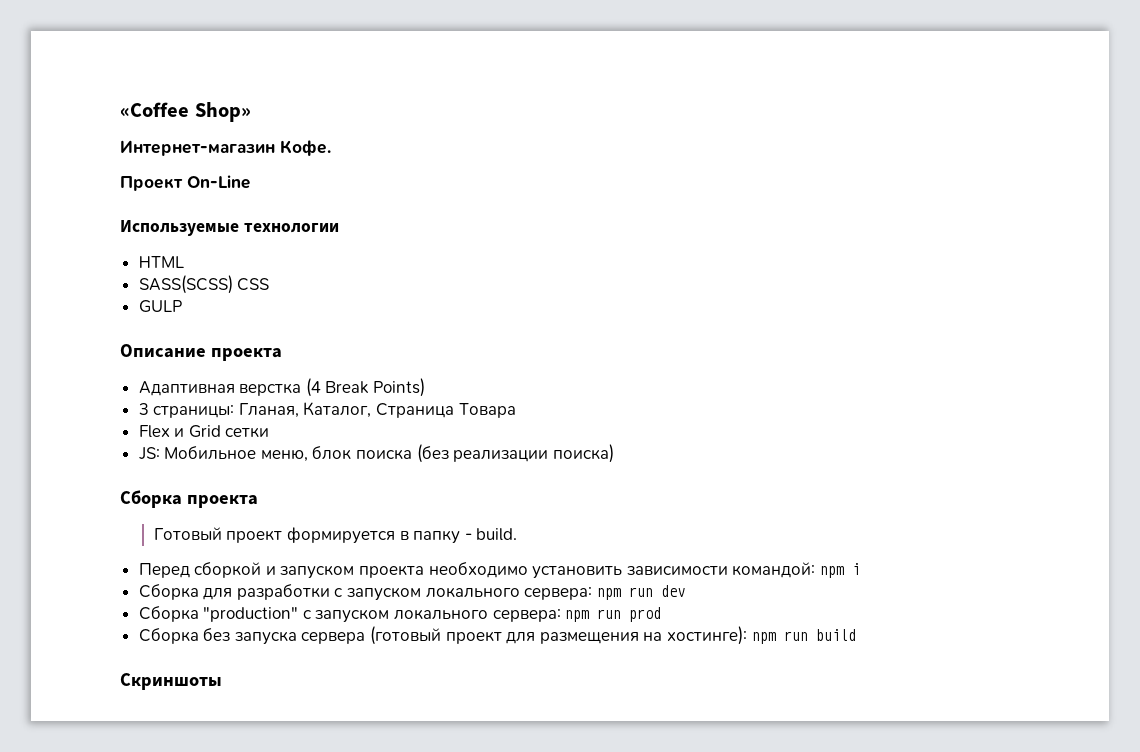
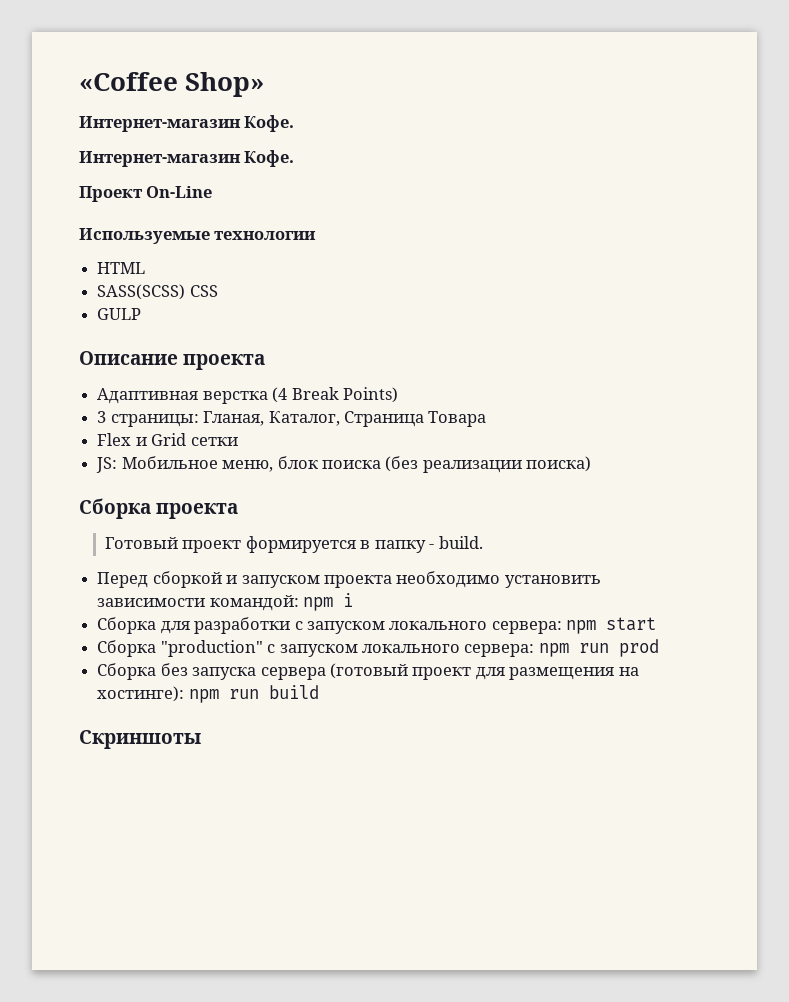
(331, 148) none -> [79,150,295,167] // Интернет-магазин Кофе.
[628,585,685,597] run dev -> [606,617,657,631] start

